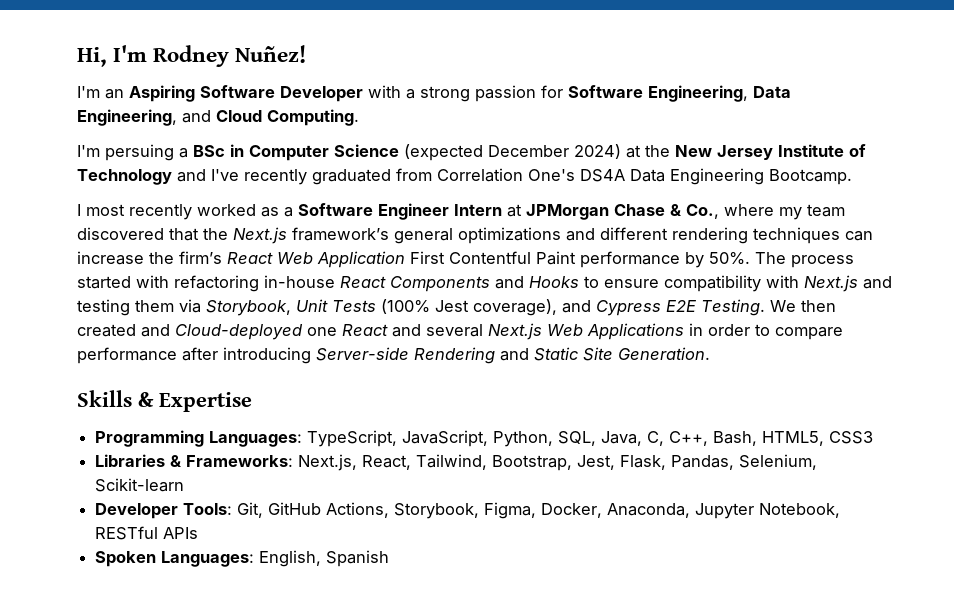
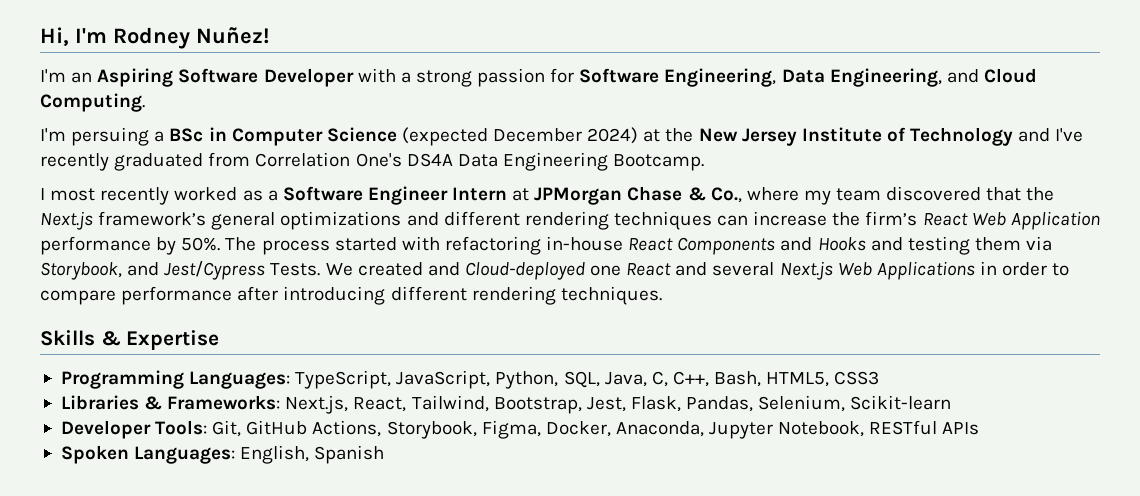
[410,251,576,265] First Contentful Paint -> (1100, 220) none
[584,275,858,292] to ensure compatibility with Next.js -> (866, 244) none
[296,299,836,316] Unit Tests (100% Jest coverage), and Cypress E2E Testing. We then -> [127,261,353,280] and Jest/Cypress Tests. We
[316,347,710,364] Server-side Rendering and Static Site Generation. -> [390,286,662,305] different rendering techniques.

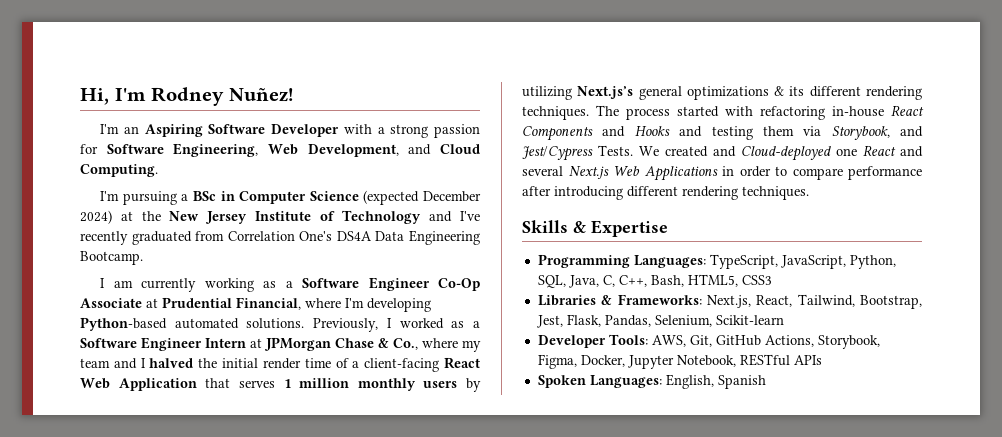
[781,68,942,87] Data Engineering, -> [268,144,399,157] Web Development,
[71,127,150,146] persuing -> [122,191,177,205] pursuing
[50,187,170,205] most recently -> [113,277,480,292] [80,297,431,312] [80,317,392,332] am currently working as a Software Engineer Co-Op Associate at Prudential Financial, where I'm developing Python-based automated solutions. Previously, I
[886,186,1055,201] [40,211,1100,230] [40,236,221,255] discovered that the Next.js framework’s general optimizations and different rendering techniques can increase the firm’s React Web Application performance by 50%. -> [113,357,480,372] [80,378,481,392] [522,86,922,100] [522,106,589,120] and I halved the initial render time of a client-facing React Web Application that serves 1 million monthly users by utilizing Next.js’s general optimizations & its different rendering techniques.
(208, 427) none -> [651,335,686,347] AWS,
[615,421,704,437] Anaconda, -> (625, 361) none

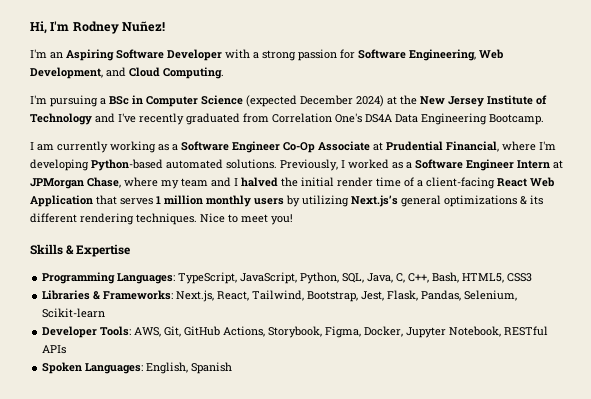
[335,338,418,350] Chase & Co., -> [87,177,121,188] Chase,
[596,105,924,120] [522,126,923,141] [522,145,923,161] [522,166,922,181] [522,186,809,200] The process started with refactoring in-house React Components and Hooks and testing them via Storybook, and Jest/Cypress Tests. We created and Cloud-deployed one React and several Next.js Web Applications in order to compare performance after introducing different rendering techniques. -> [200,213,293,225] Nice to meet you!

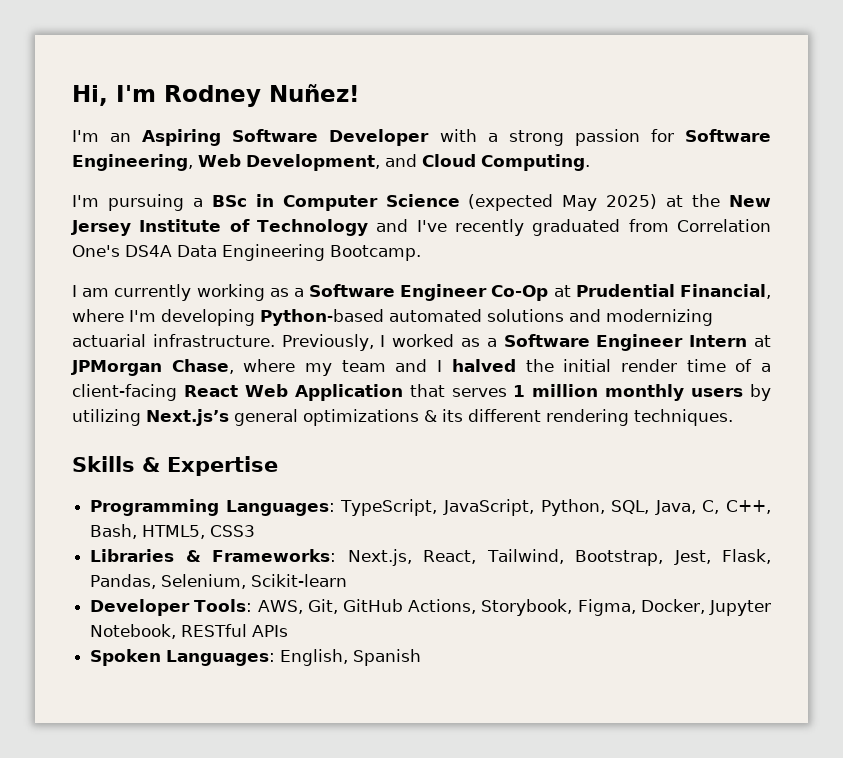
[300,95,384,107] December 2024) -> [562,194,658,211] May 2025)
[318,141,370,151] Associate -> (549, 293) none
[226,159,277,169] solutions. -> [487,309,713,326] [72,334,275,347] solutions and modernizing actuarial infrastructure.
[200,213,293,225] Nice to meet you! -> (733, 417) none

